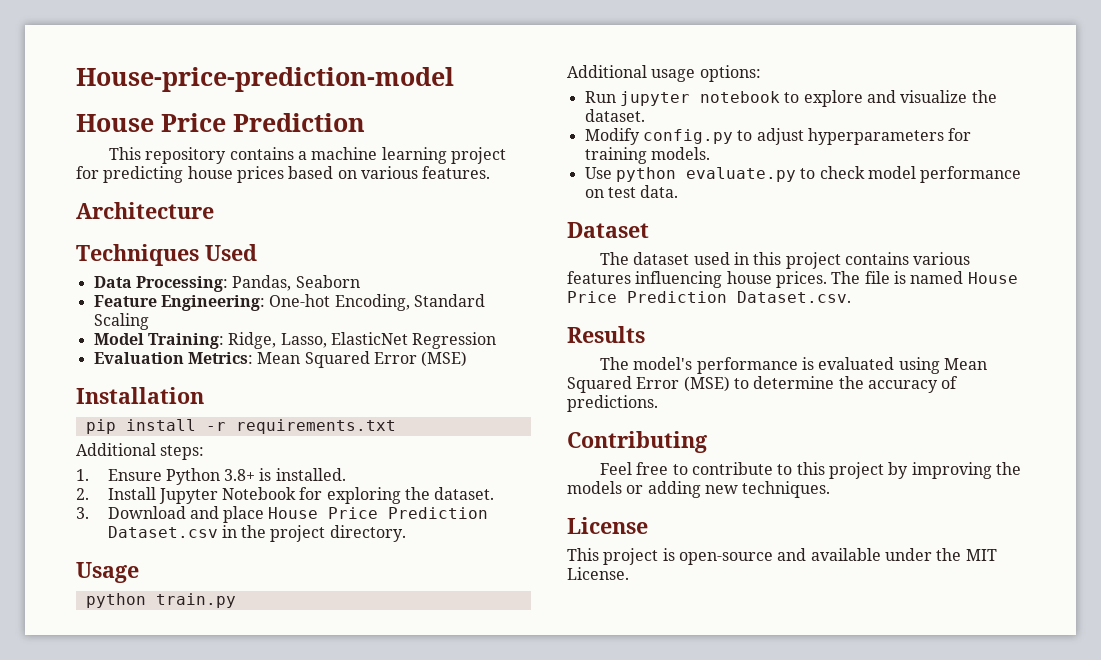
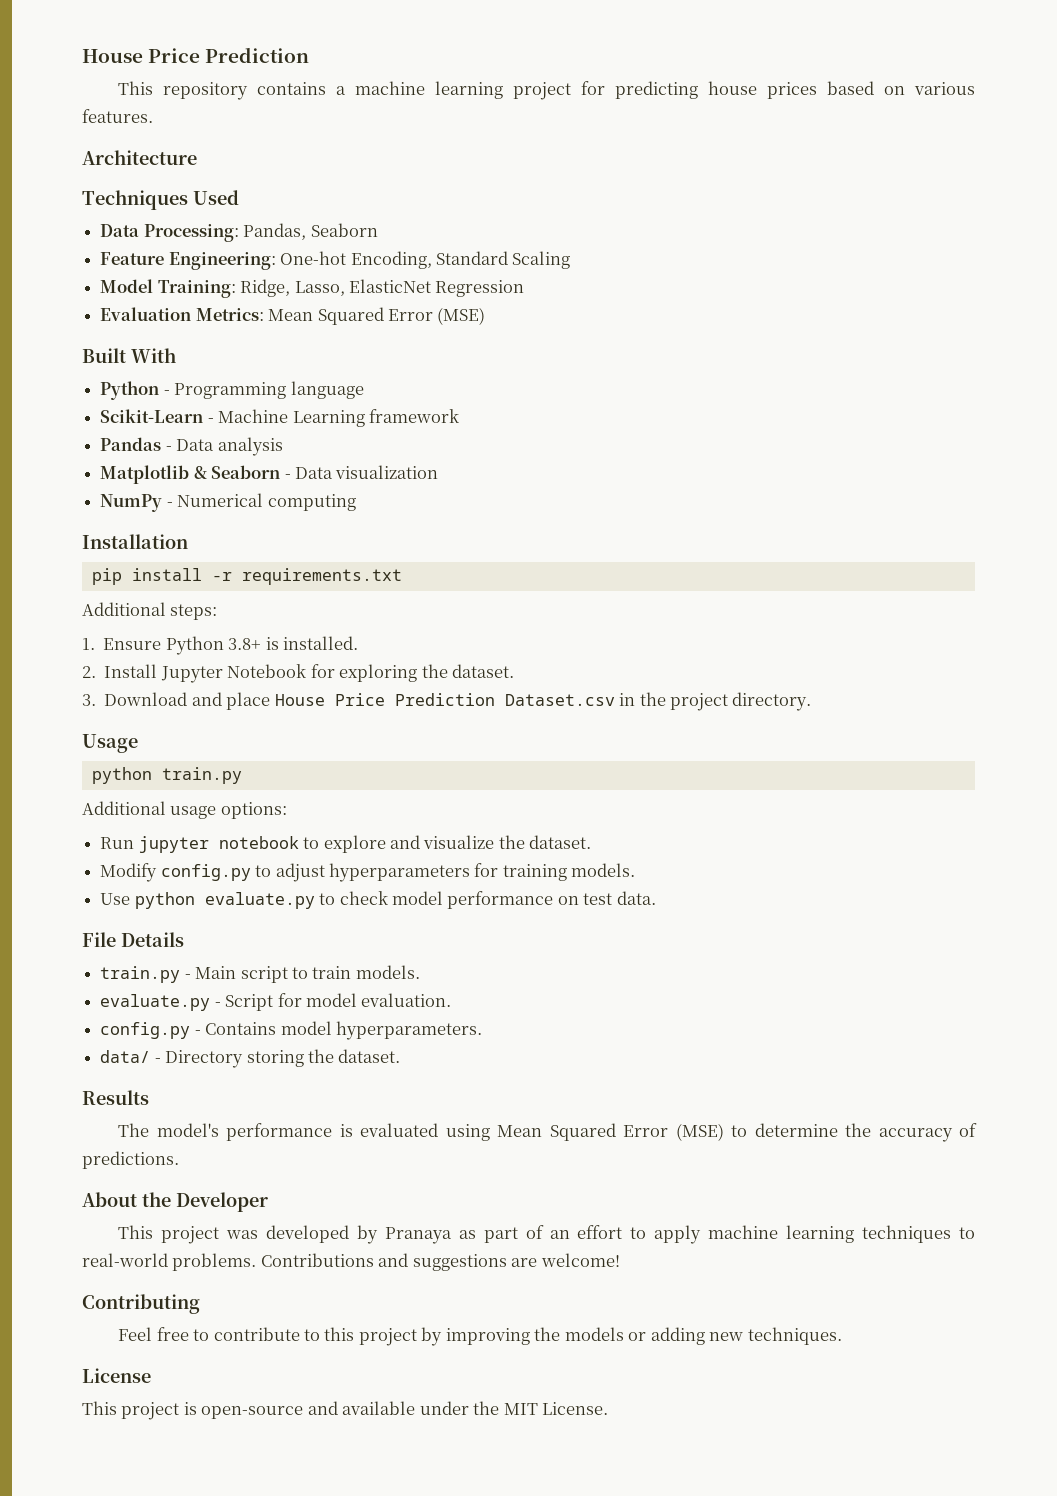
[76,67,454,92] House-price-prediction-model // -> (82, 56) none
(468, 359) none -> [82,348,176,363] [100,381,364,400] [100,409,459,427] [100,437,283,456] [100,465,439,484] [100,493,356,512] // Built With // Python - Programming language // Scikit-Learn - Machine Learning framework // Pandas - Data analysis // Matplotlib & Seaborn - Data visualization // NumPy - Numerical computing
[567,222,649,238] [600,252,971,269] [567,271,1018,288] [567,291,851,303] Dataset // The dataset used in this project contains various features influencing house prices. The file is named House Price Prediction Dataset.csv. -> [82,932,184,947] [100,965,420,983] [100,993,452,1011] [100,1021,482,1040] [100,1049,401,1068] File Details // train.py - Main script to train models. // evaluate.py - Script for model evaluation. // config.py - Contains model hyperparameters. // data/ - Directory storing the dataset.
(658, 403) none -> [82,1192,268,1212] [118,1225,975,1244] [82,1253,620,1271] // About the Developer // This project was developed by Pranaya as part of an effort to apply machine learning techniques to real-world problems. Contributions and suggestions are welcome!

